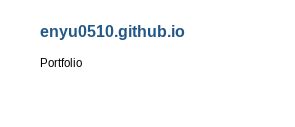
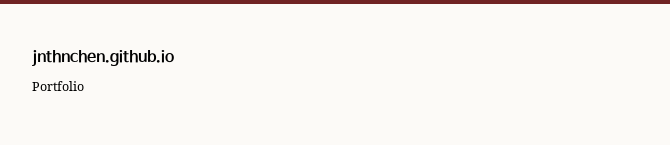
[40,25,185,40] enyu0510.github.io -> [32,49,174,67] jnthnchen.github.io

